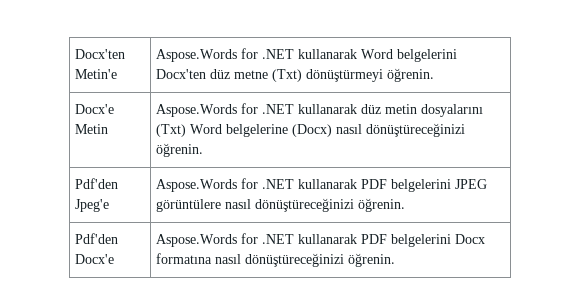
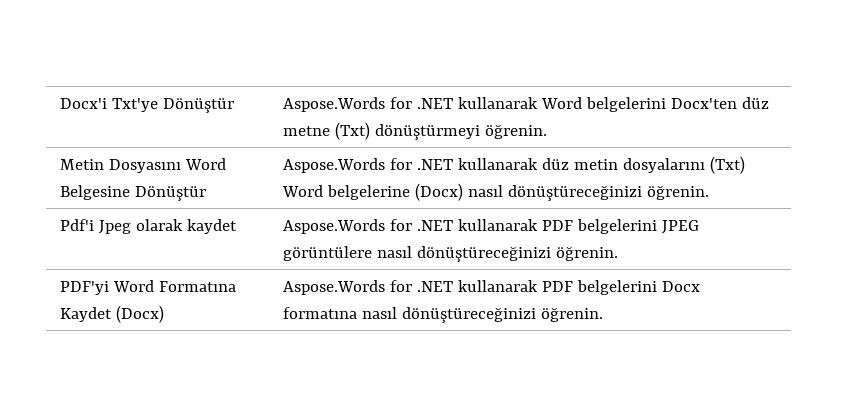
[74,49,125,59] [74,69,117,79] Docx'ten Metin'e -> [59,98,234,113] Docx'i Txt'ye Dönüştür
[74,104,114,114] Docx'e -> (547, 131) none
(108, 129) none -> [108,158,226,173] [59,185,206,201] Dosyasını Word Belgesine Dönüştür
[74,178,118,189] [74,199,109,212] Pdf'den Jpeg'e -> [59,219,237,234] Pdf'i Jpeg olarak kaydet
[74,233,118,244] [74,254,114,264] Pdf'den Docx'e -> [59,280,236,295] [59,305,164,323] PDF'yi Word Formatına Kaydet (Docx)

